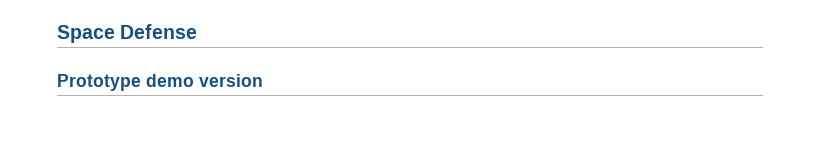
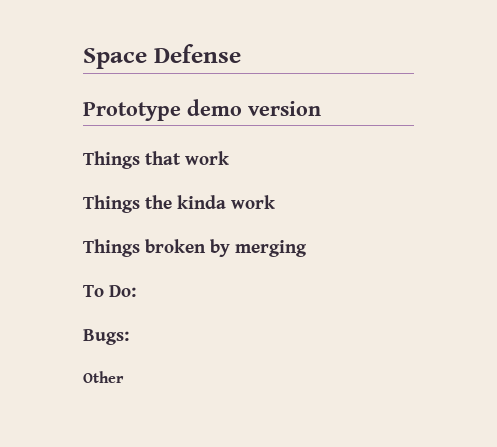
(263, 80) none -> [83,151,229,169] [83,195,275,213] [83,239,307,257] [83,285,136,297] [83,329,129,345] [83,371,124,383] // Things that work // Things the kinda work // Things broken by merging // To Do: // Bugs: // Other

